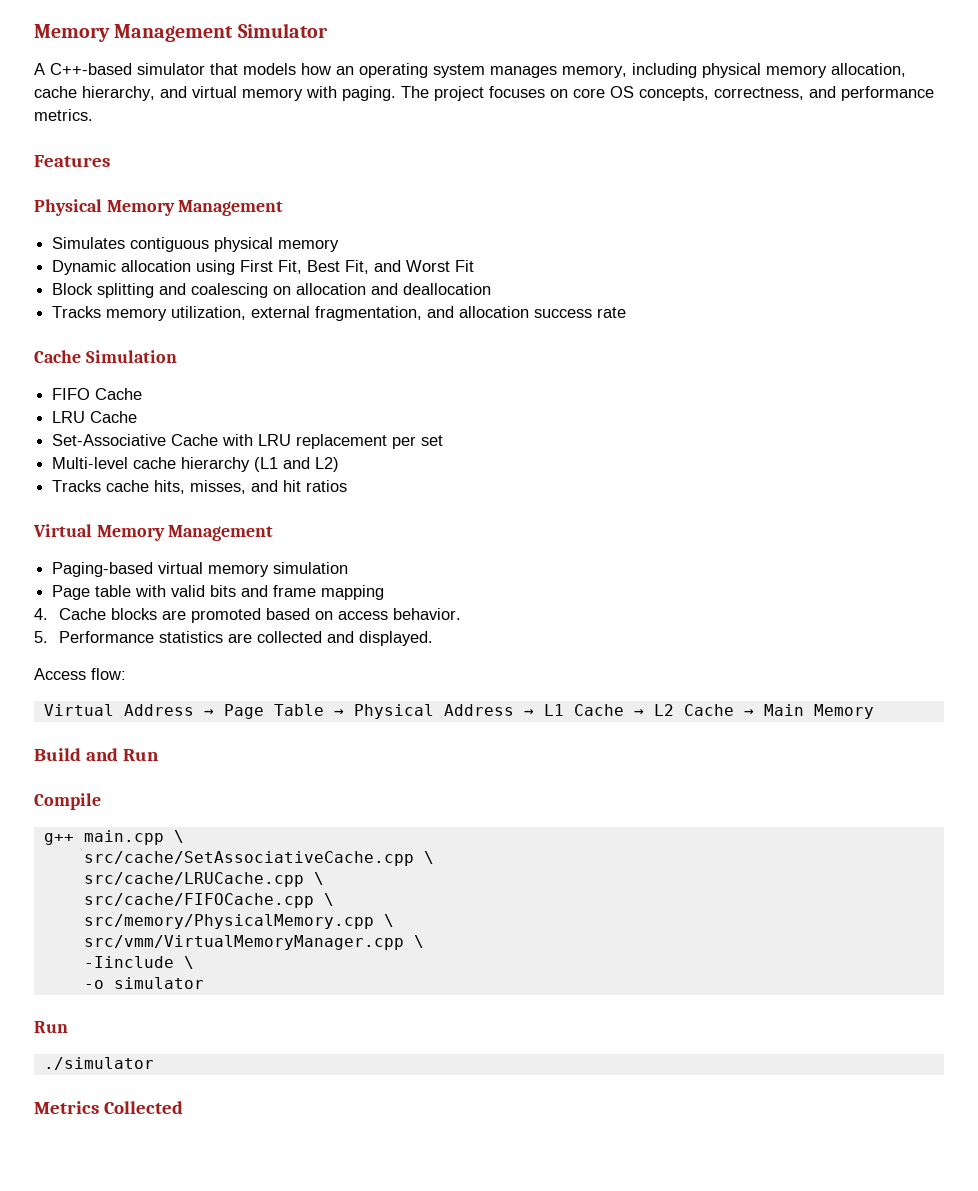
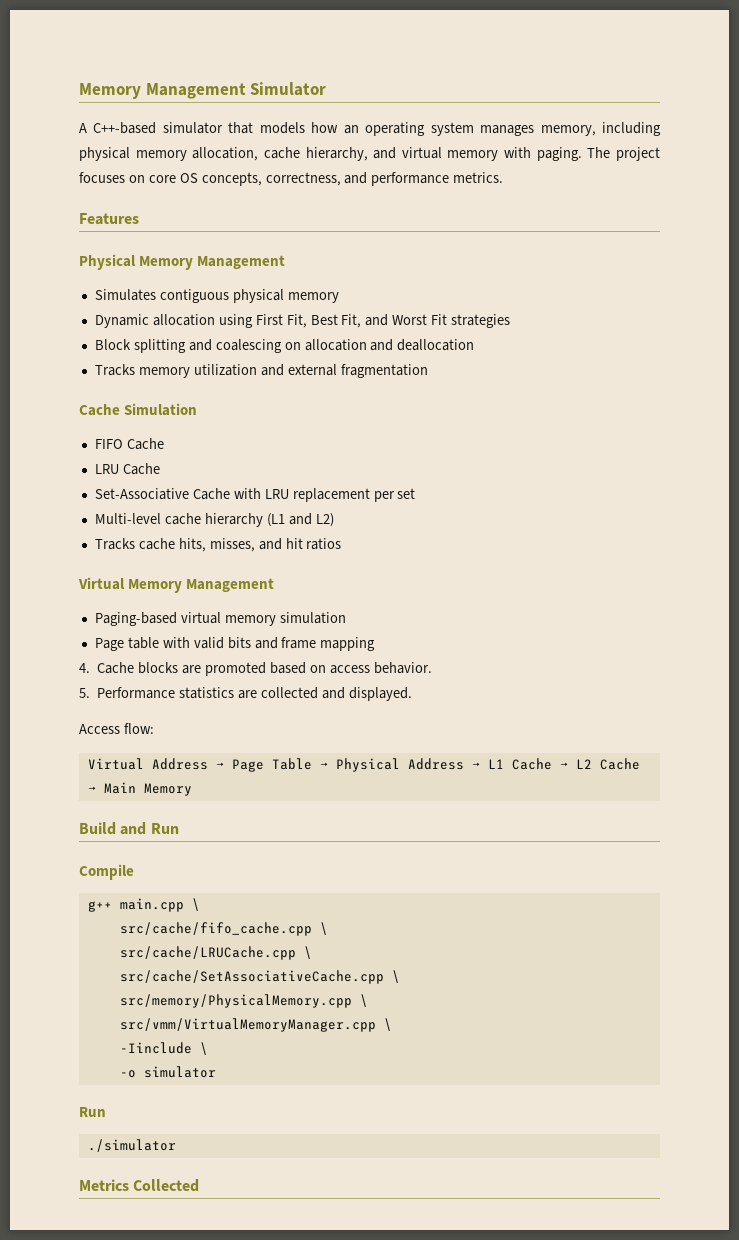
(475, 266) none -> [451,314,511,328] strategies
[171,306,627,321] utilization, external fragmentation, and allocation success rate -> [193,364,428,378] utilization and external fragmentation
[83,851,414,866] src/cache/SetAssociativeCache.cpp -> [119,922,312,936] src/cache/fifo_cache.cpp
[83,893,314,908] src/cache/FIFOCache.cpp -> [119,970,384,984] src/cache/SetAssociativeCache.cpp

